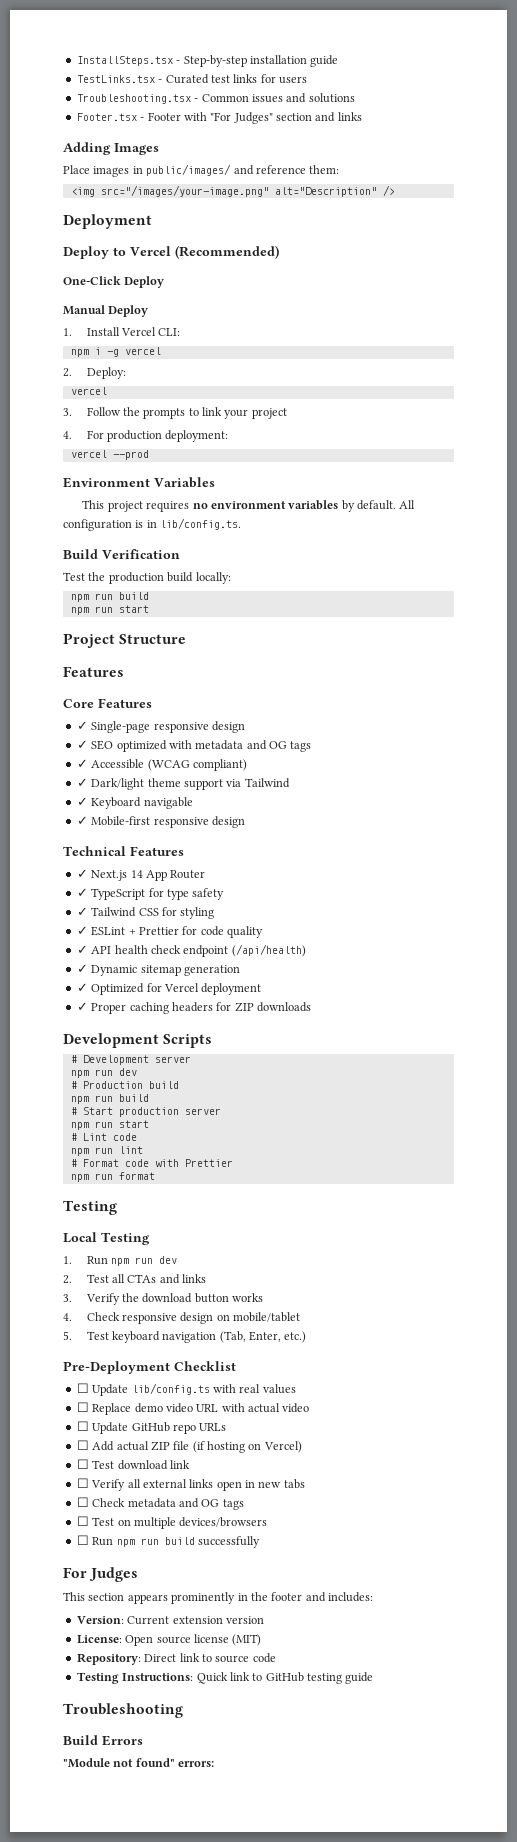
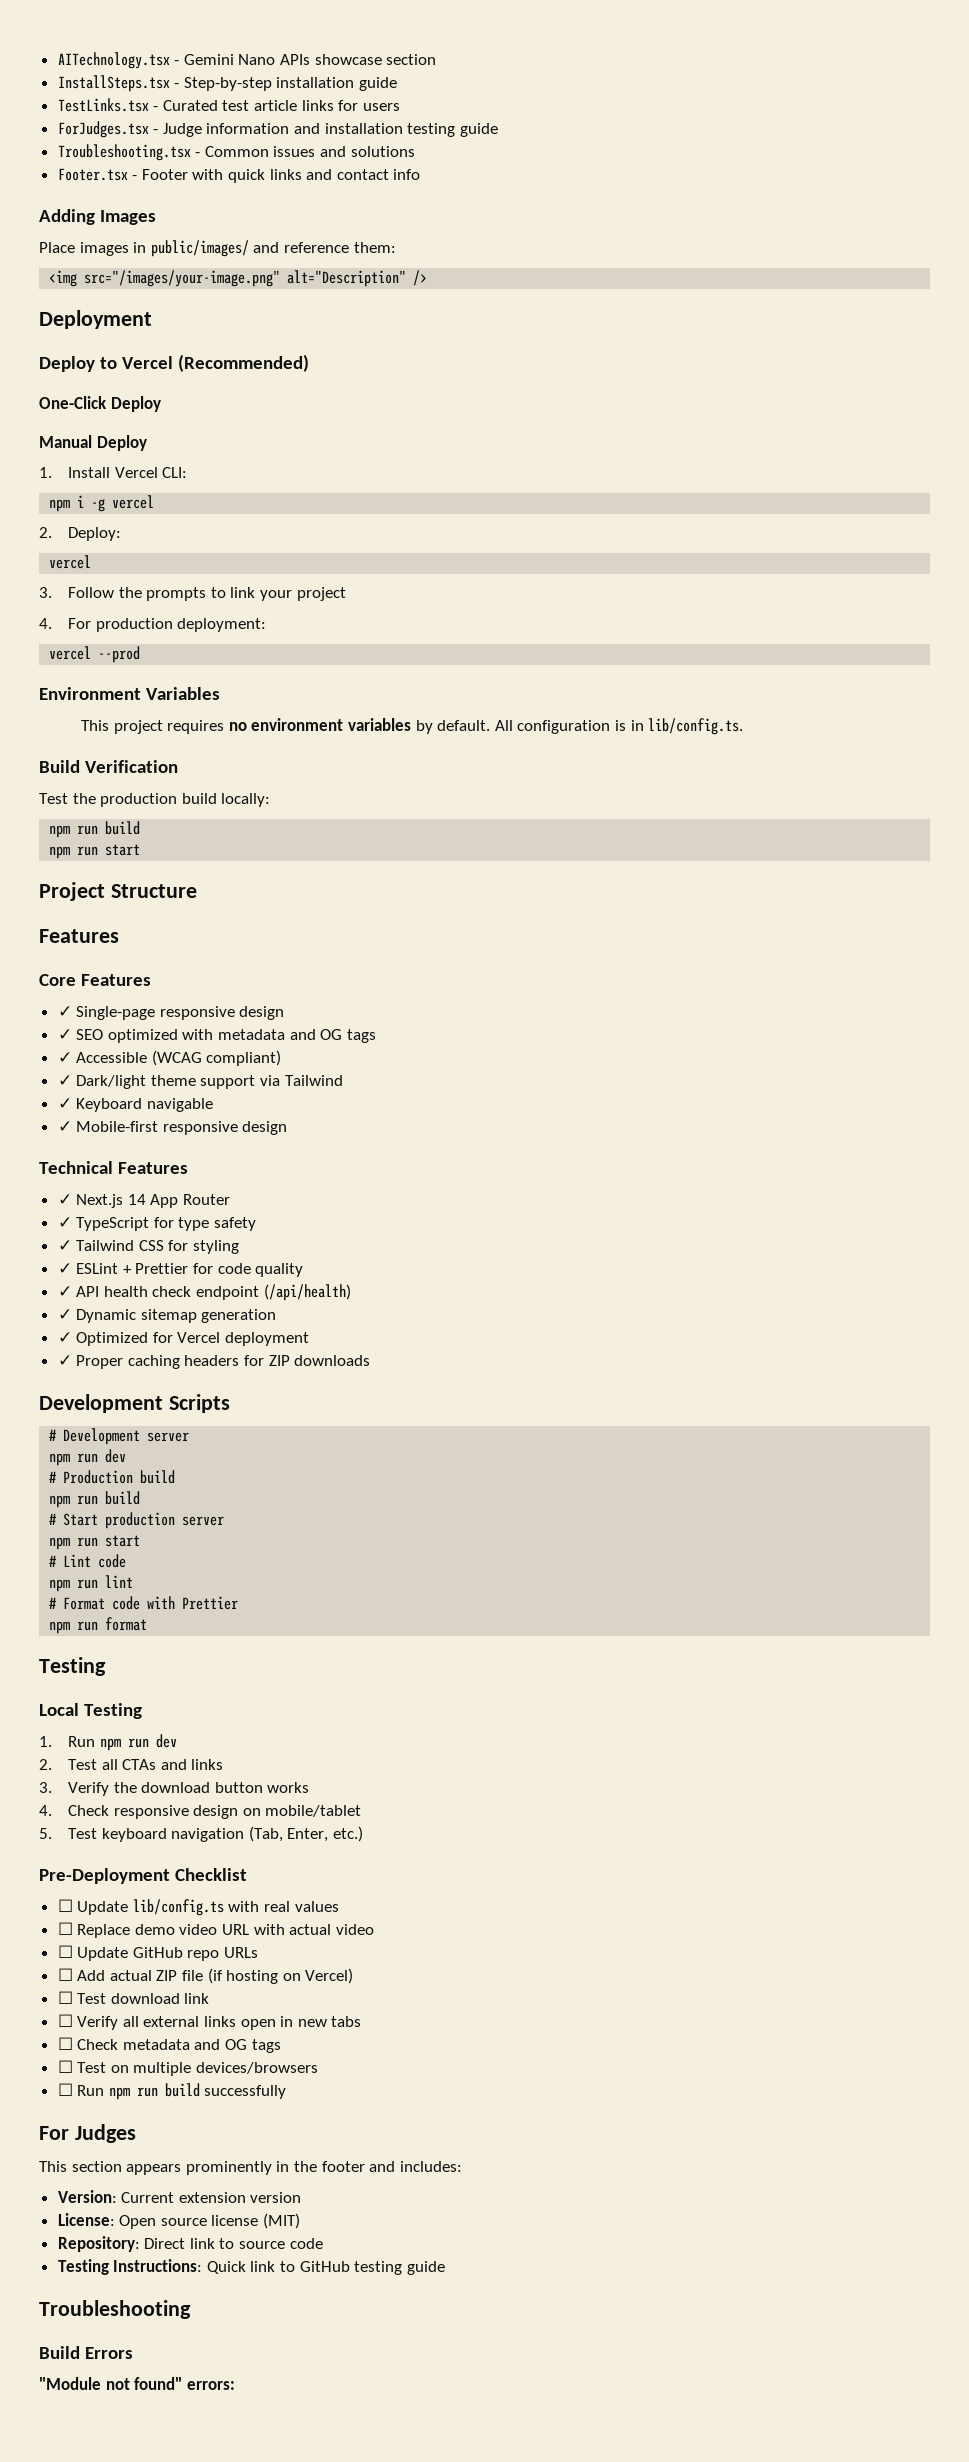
(76, 61) none -> [57,52,437,69] AITechnology.tsx - Gemini Nano APIs showcase section //
(230, 79) none -> [254,100,298,111] article
(307, 80) none -> [57,121,498,138] // ForJudges.tsx - Judge information and installation testing guide
[210,112,362,124] "For Judges" section and links -> [228,169,421,183] quick links and contact info

